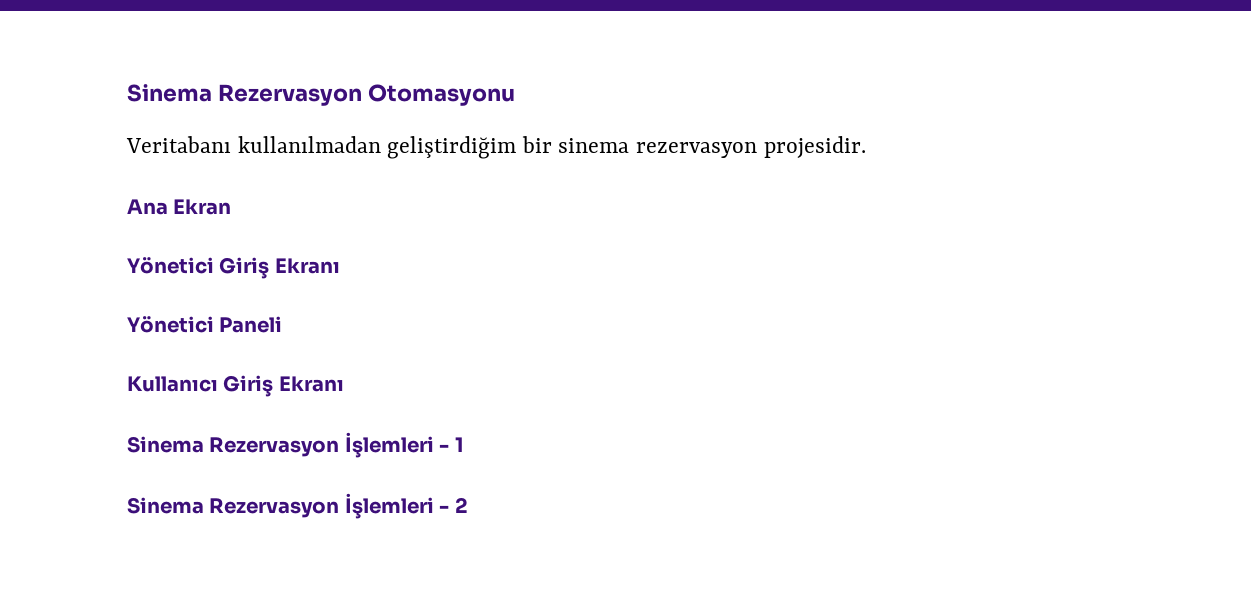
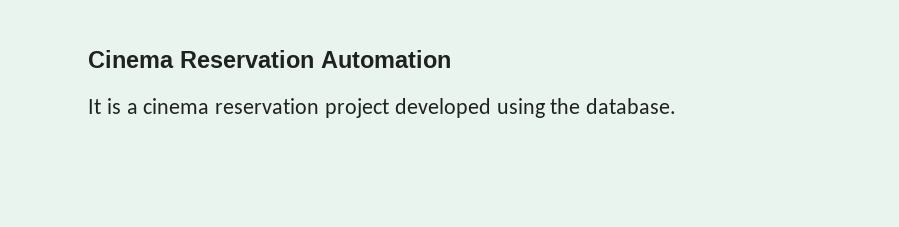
[127,84,515,106] [126,136,866,159] [127,199,232,215] [127,257,340,279] [127,316,283,333] [127,375,344,397] [127,432,464,458] [127,493,468,519] Sinema Rezervasyon Otomasyonu // Veritabanı kullanılmadan geliştirdiğim bir sinema rezervasyon projesidir. // Ana Ekran // Yönetici Giriş Ekranı // Yönetici Paneli // Kullanıcı Giriş Ekranı // Sinema Rezervasyon İşlemleri - 1 // Sinema Rezervasyon İşlemleri - 2 -> [88,50,451,68] [88,98,677,118] Cinema Reservation Automation // It is a cinema reservation project developed using the database.

